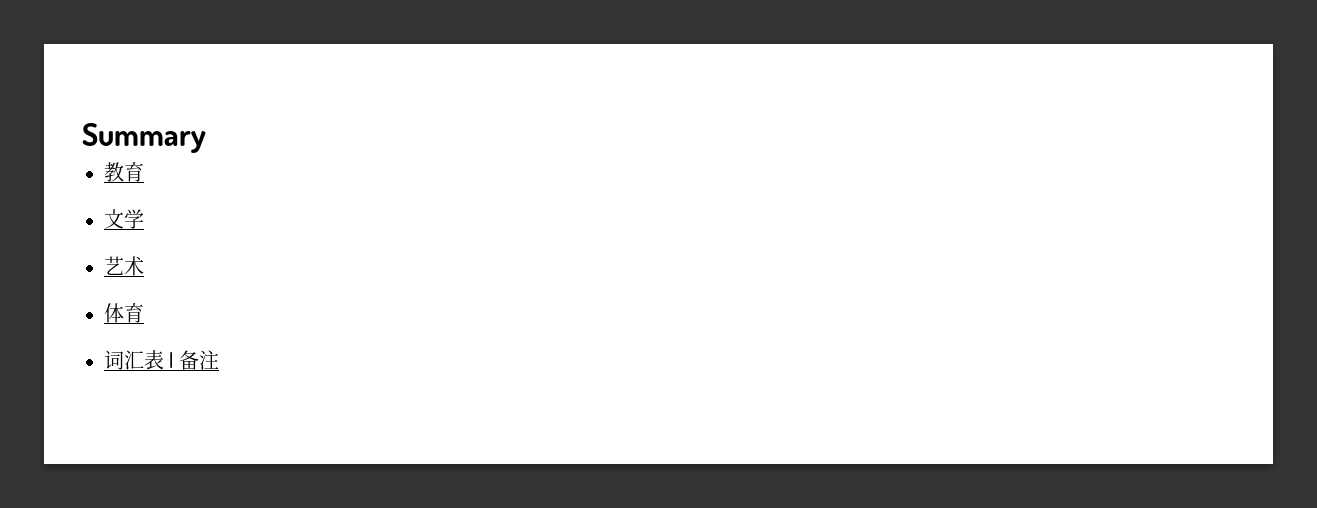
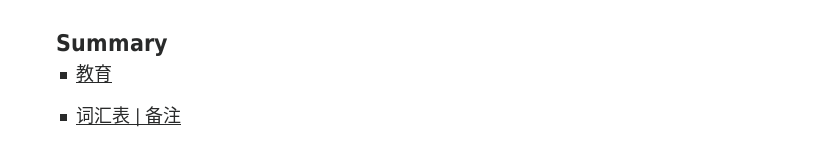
[104,209,144,229] [104,256,144,276] [104,303,144,323] // 文学 // 艺术 // 体育 -> (112, 73) none

